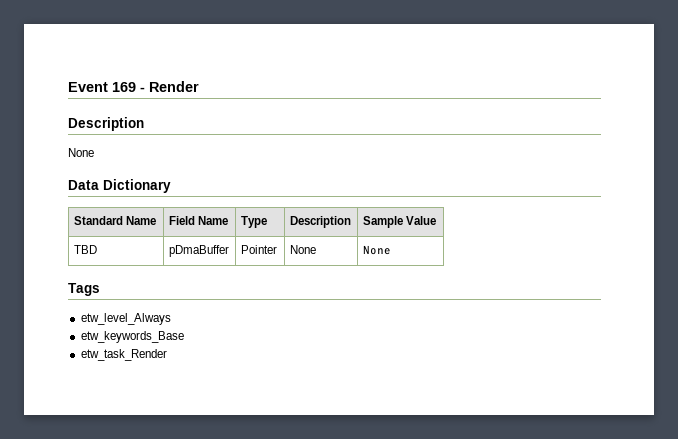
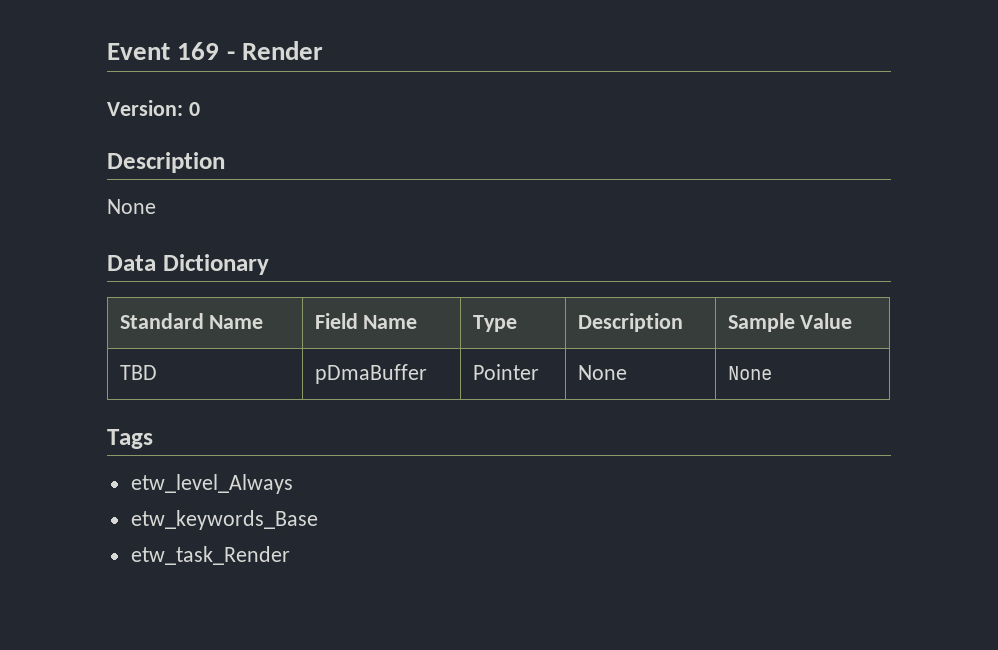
(199, 86) none -> [107,100,200,116] // Version: 0

